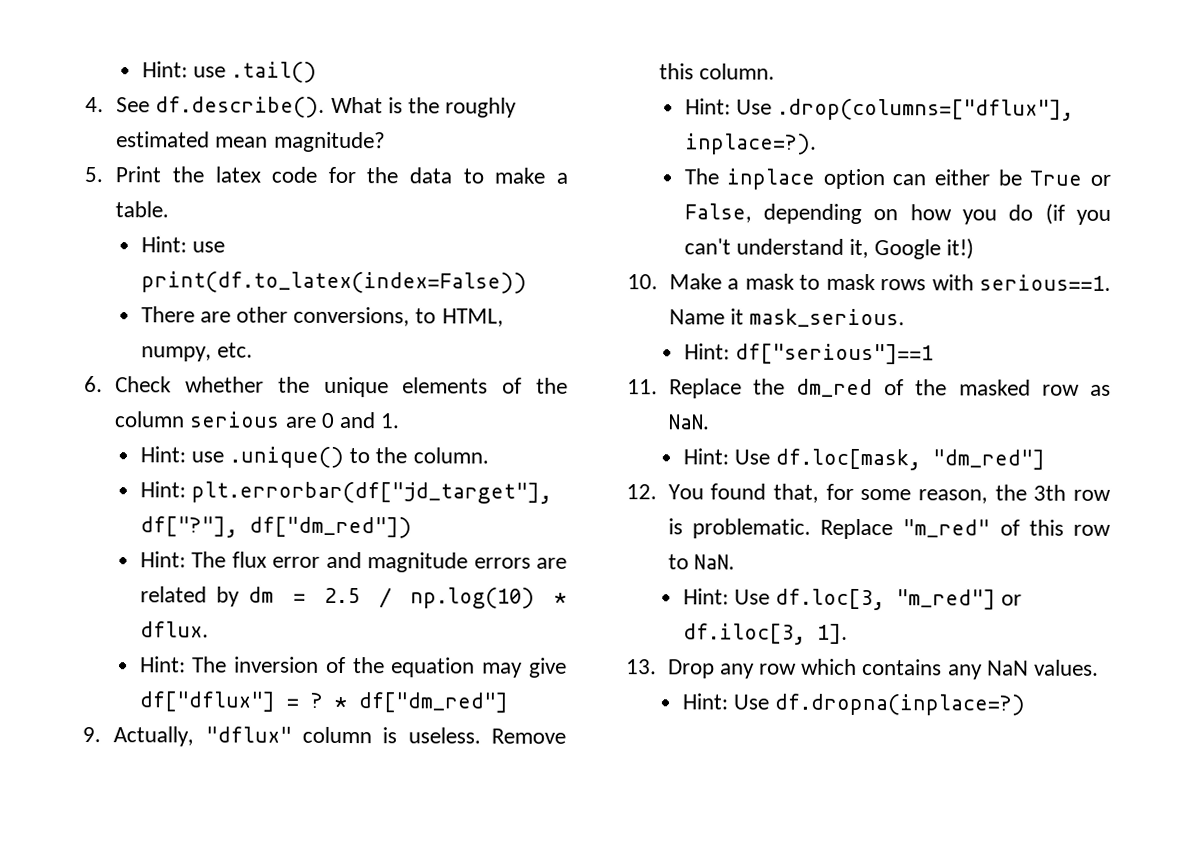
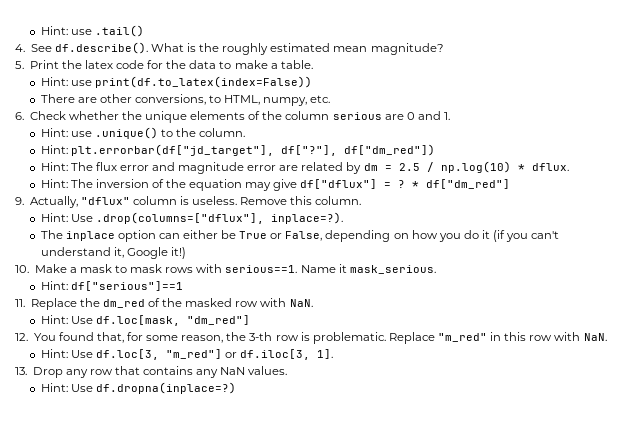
[473,557,531,569] errors -> [247,165,277,171] error
(1034, 212) none -> [482,230,491,239] it
[1090,384,1111,396] as -> [260,298,287,307] with
[1033,484,1067,501] 3th -> [249,332,273,341] 3-th
[999,519,1020,536] of -> [490,332,502,341] in
[667,554,689,570] to -> [554,332,581,341] with
[801,658,858,675] which -> [115,366,141,375] that

